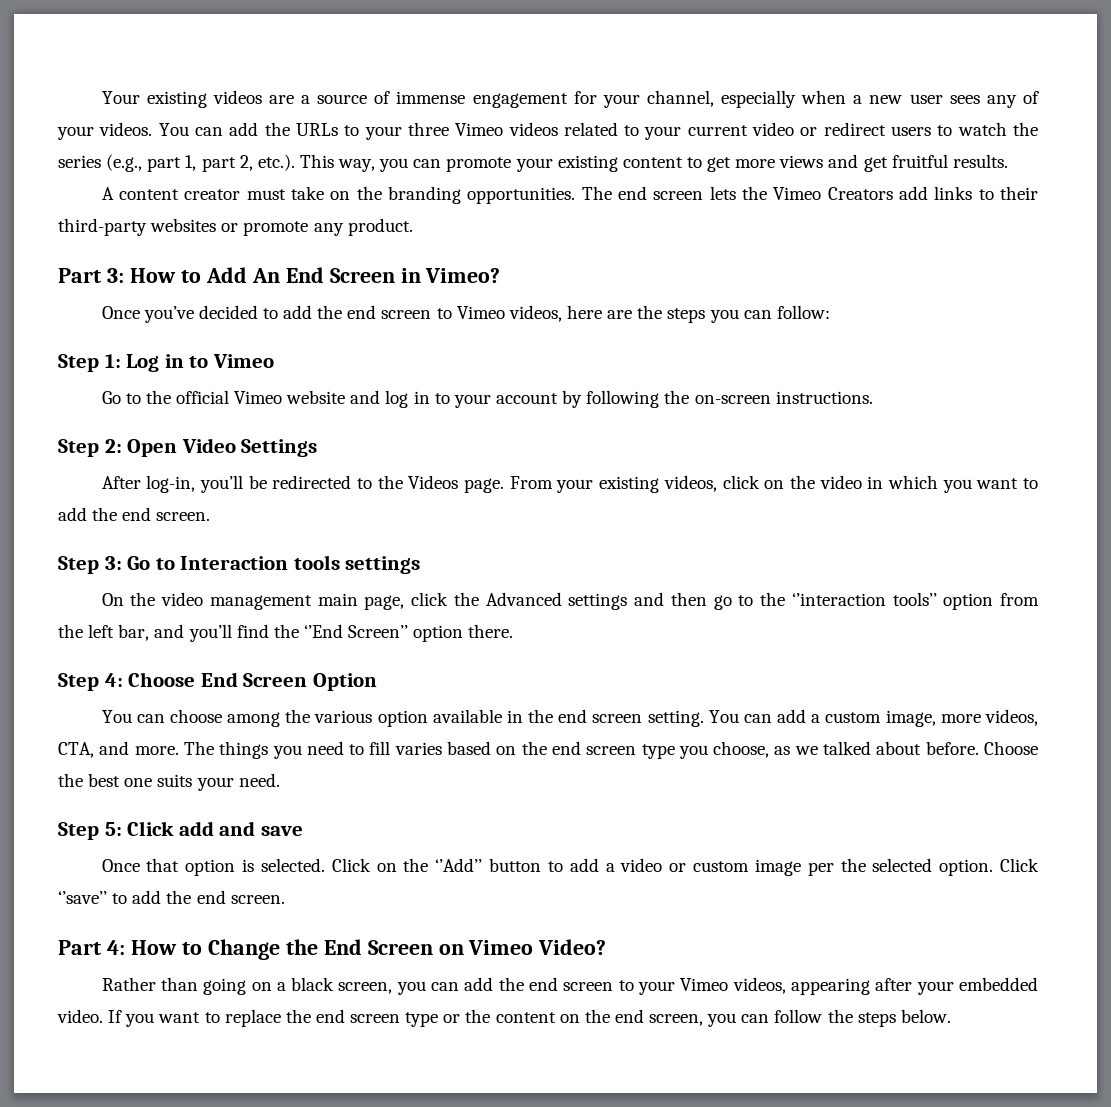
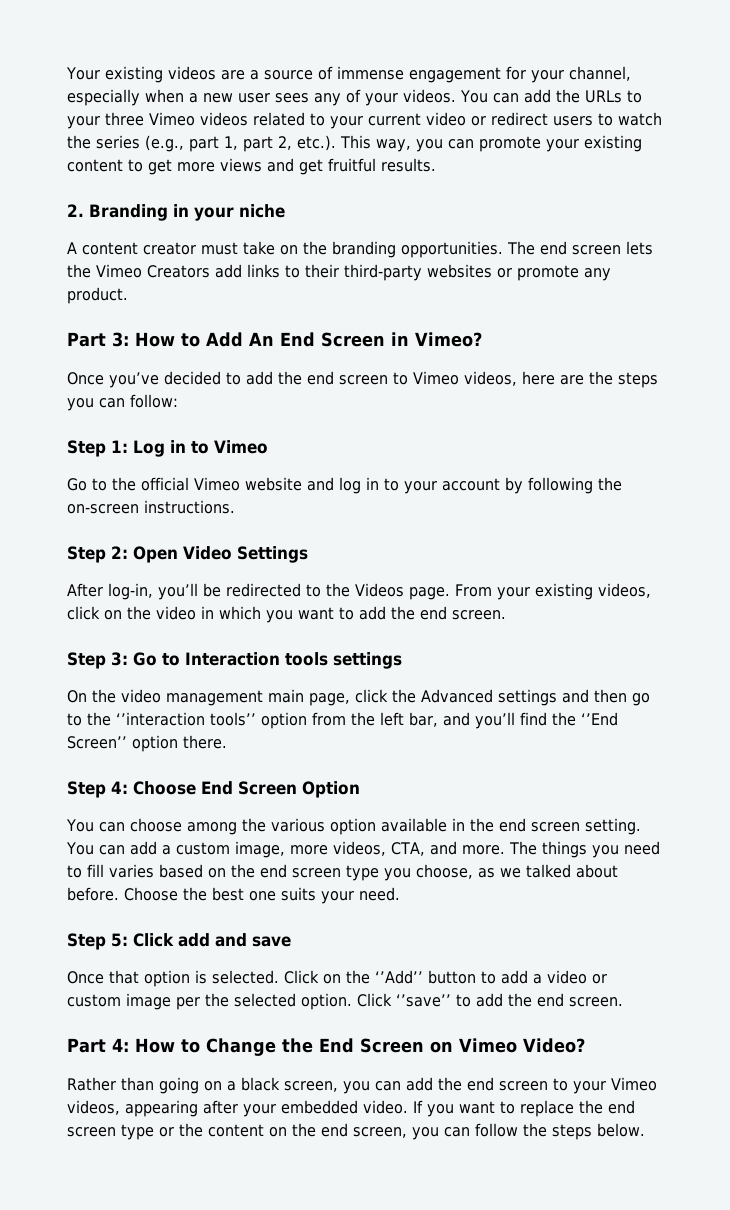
(1008, 161) none -> [67,204,285,221] // 2. Branding in your niche

